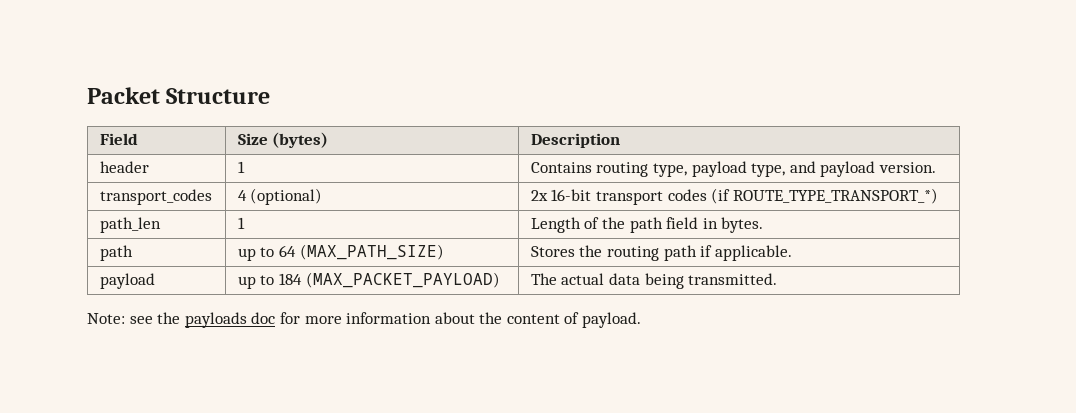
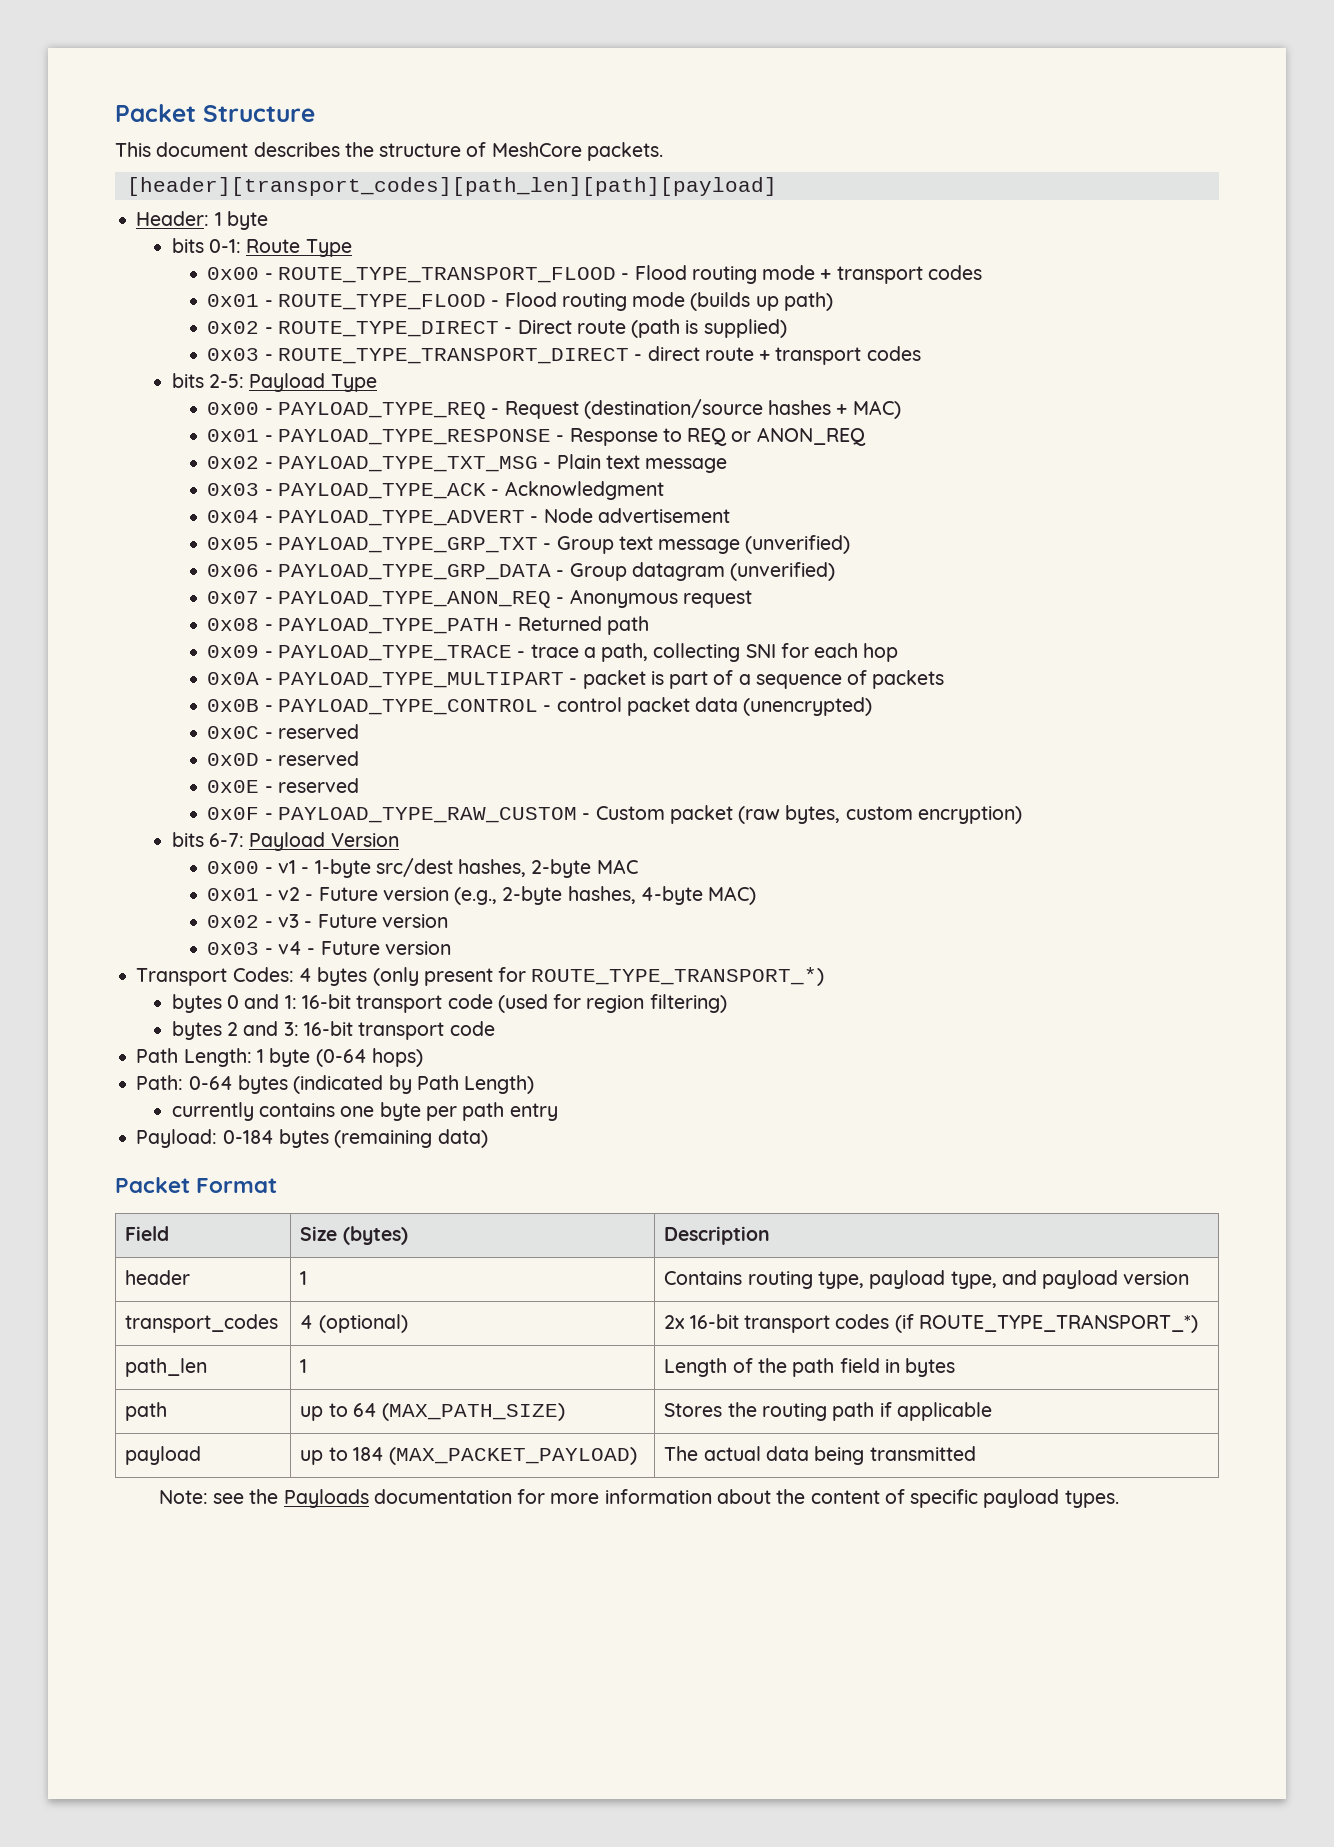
(271, 96) none -> [115,142,663,161] [126,177,777,196] [136,211,268,230] [171,238,352,257] [207,265,982,284] [207,292,833,311] [207,319,787,338] [207,346,921,365] [171,373,377,392] [207,399,901,419] [207,427,866,446] [207,454,728,473] [207,481,664,500] [207,508,730,526] [207,535,851,554] [207,562,836,581] [207,589,752,608] [207,616,649,635] [207,643,899,662] [207,670,945,689] [207,697,873,716] [207,724,359,739] [207,751,359,766] [207,778,359,793] [207,805,1022,824] [171,832,399,851] [207,858,638,878] [207,886,757,905] [207,914,448,928] [207,941,451,955] [136,967,825,986] [171,994,727,1013] [171,1021,495,1040] [136,1048,423,1067] [136,1075,535,1094] [171,1102,558,1121] [136,1129,488,1148] [115,1177,278,1193] // This document describes the structure of MeshCore packets. // [header][transport_codes][path_len][path][payload] // Header: 1 byte // bits 0-1: Route Type // 0x00 - ROUTE_TYPE_TRANSPORT_FLOOD - Flood routing mode + transport codes // 0x01 - ROUTE_TYPE_FLOOD - Flood routing mode (builds up path) // 0x02 - ROUTE_TYPE_DIRECT - Direct route (path is supplied) // 0x03 - ROUTE_TYPE_TRANSPORT_DIRECT - direct route + transport codes // bits 2-5: Payload Type // 0x00 - PAYLOAD_TYPE_REQ - Request (destination/source hashes + MAC) // 0x01 - PAYLOAD_TYPE_RESPONSE - Response to REQ or ANON_REQ // 0x02 - PAYLOAD_TYPE_TXT_MSG - Plain text message // 0x03 - PAYLOAD_TYPE_ACK - Acknowledgment // 0x04 - PAYLOAD_TYPE_ADVERT - Node advertisement // 0x05 - PAYLOAD_TYPE_GRP_TXT - Group text message (unverified) // 0x06 - PAYLOAD_TYPE_GRP_DATA - Group datagram (unverified) // 0x07 - PAYLOAD_TYPE_ANON_REQ - Anonymous request // 0x08 - PAYLOAD_TYPE_PATH - Returned path // 0x09 - PAYLOAD_TYPE_TRACE - trace a path, collecting SNI for each hop // 0x0A - PAYLOAD_TYPE_MULTIPART - packet is part of a sequence of packets // 0x0B - PAYLOAD_TYPE_CONTROL - control packet data (unencrypted) // 0x0C - reserved // 0x0D - reserved // 0x0E - reserved // 0x0F - PAYLOAD_TYPE_RAW_CUSTOM - Custom packet (raw bytes, custom encryption) // bits 6-7: Payload Version // 0x00 - v1 - 1-byte src/dest hashes, 2-byte MAC // 0x01 - v2 - Future version (e.g., 2-byte hashes, 4-byte MAC) // 0x02 - v3 - Future version // 0x03 - v4 - Future version // Transport Codes: 4 bytes (only present for ROUTE_TYPE_TRANSPORT_*) // bytes 0 and 1: 16-bit transport code (used for region filtering) // bytes 2 and 3: 16-bit transport code // Path Length: 1 byte (0-64 hops) // Path: 0-64 bytes (indicated by Path Length) // currently contains one byte per path entry // Payload: 0-184 bytes (remaining data) // Packet Format
[878,162,936,173] version. -> [1123,1271,1190,1285] version
[721,217,764,233] bytes. -> [905,1358,956,1377] bytes
[714,245,792,261] applicable. -> [896,1402,992,1421] applicable
[688,273,778,285] transmitted. -> [869,1446,976,1461] transmitted
[184,312,276,328] payloads doc -> [283,1489,512,1508] Payloads documentation
[582,312,642,328] payload. -> [910,1489,1119,1508] specific payload types.

